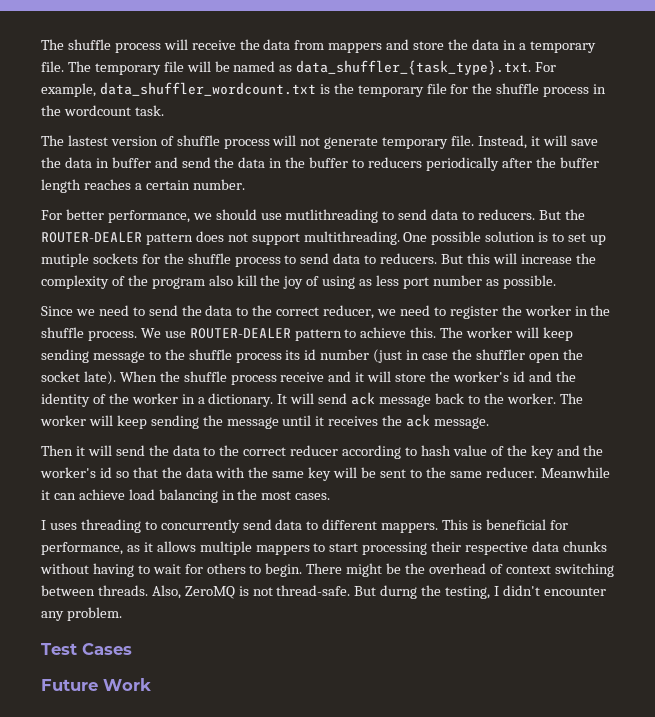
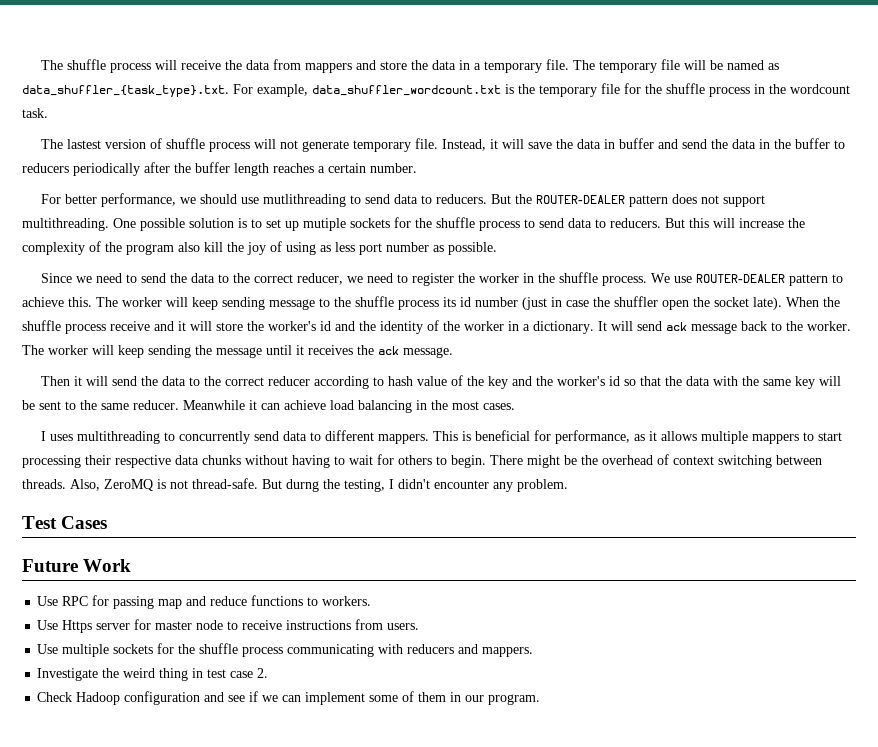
[80,519,141,533] threading -> [77,431,161,444] multithreading
(151, 684) none -> [37,595,372,609] [37,619,420,633] [37,643,534,657] [37,668,269,681] [37,691,541,705] // Use RPC for passing map and reduce functions to workers. // Use Https server for master node to receive instructions from users. // Use multiple sockets for the shuffle process communicating with reducers and mappers. // Investigate the weird thing in test case 2. // Check Hadoop configuration and see if we can implement some of them in our program.

